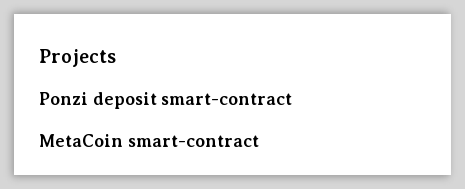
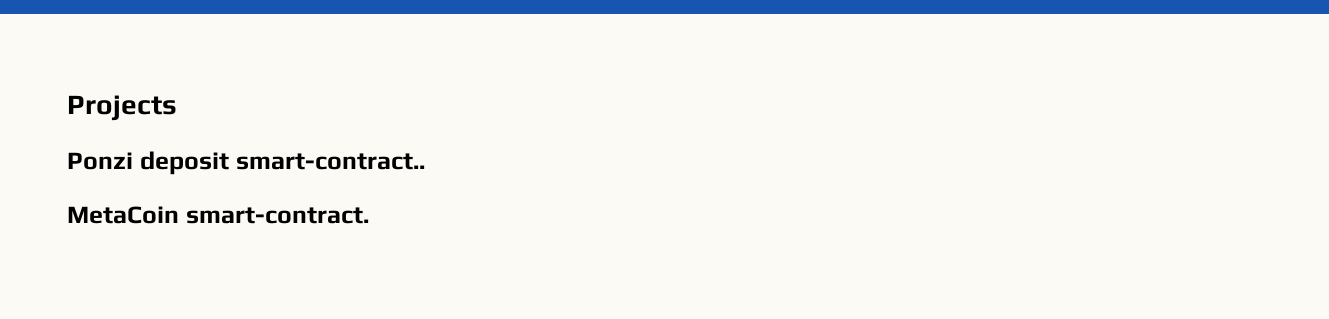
[161,93,293,105] smart-contract -> [235,153,425,170] smart-contract..
[127,135,259,147] smart-contract -> [185,207,369,224] smart-contract.

